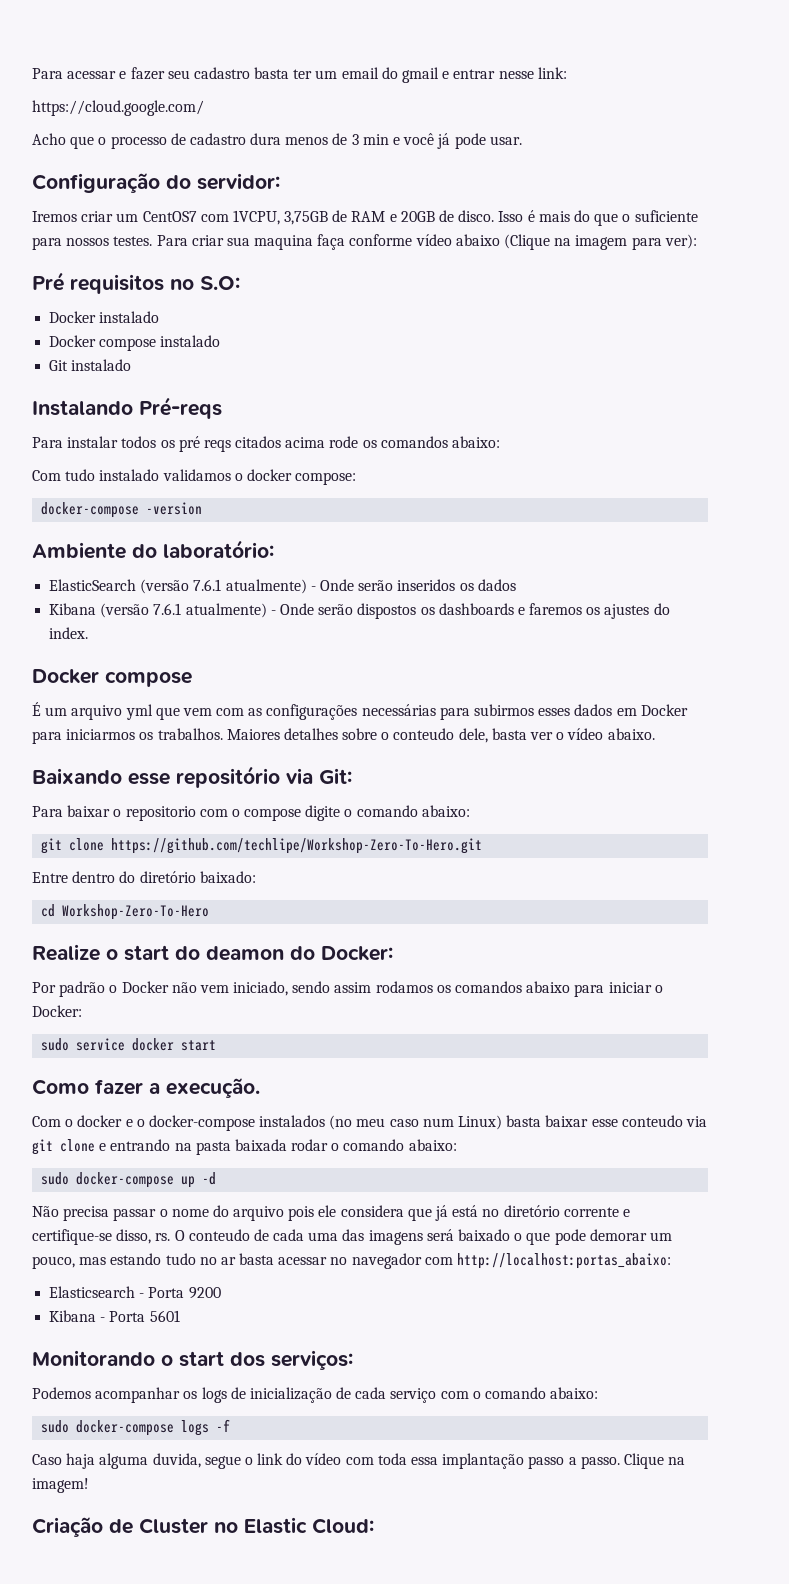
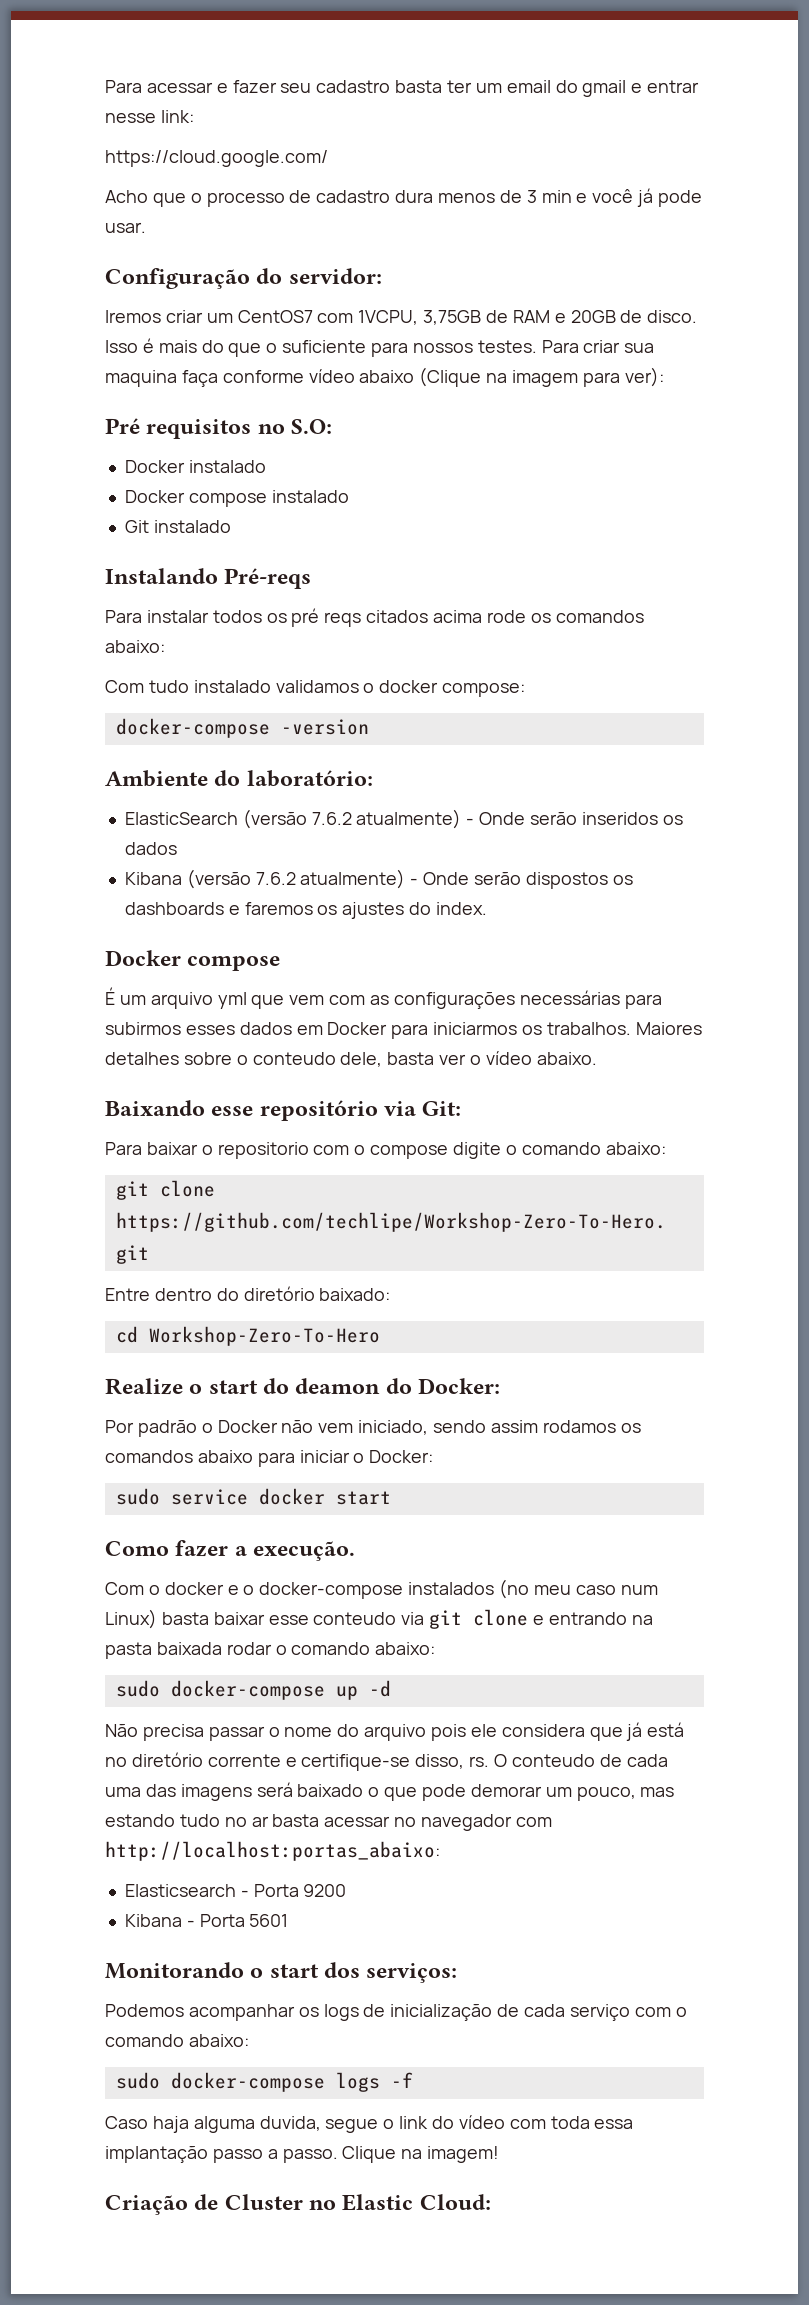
[193,579,222,591] 7.6.1 -> [311,812,352,825] 7.6.2
[153,603,182,615] 7.6.1 -> [255,872,296,885] 7.6.2

